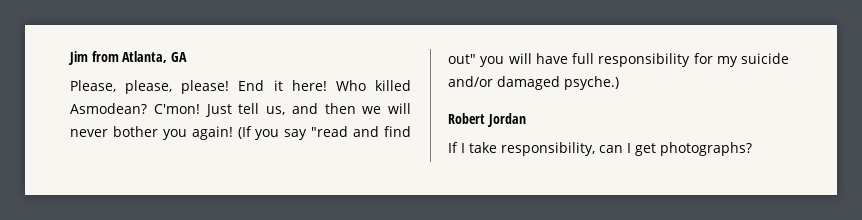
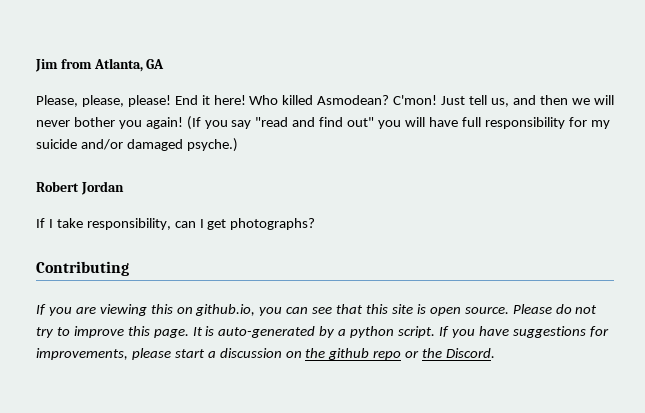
(752, 149) none -> [36,261,129,276] [36,304,598,316] [36,326,609,338] [36,348,496,360] // Contributing // If you are viewing this on github.io, you can see that this site is open source. Please do not try to improve this page. It is auto-generated by a python script. If you have suggestions for improvements, please start a discussion on the github repo or the Discord.

